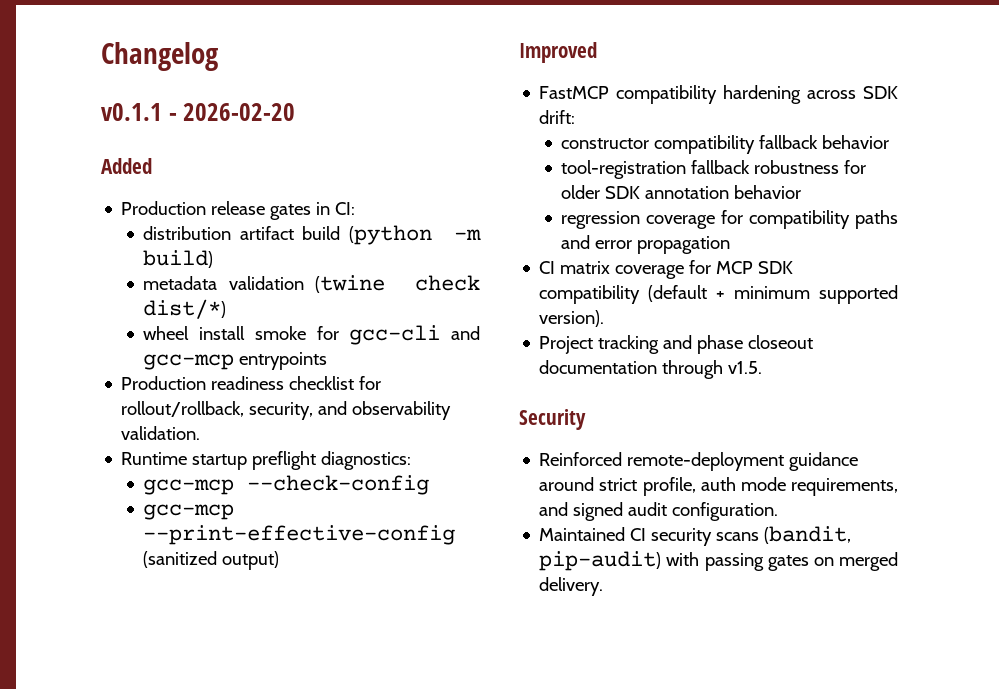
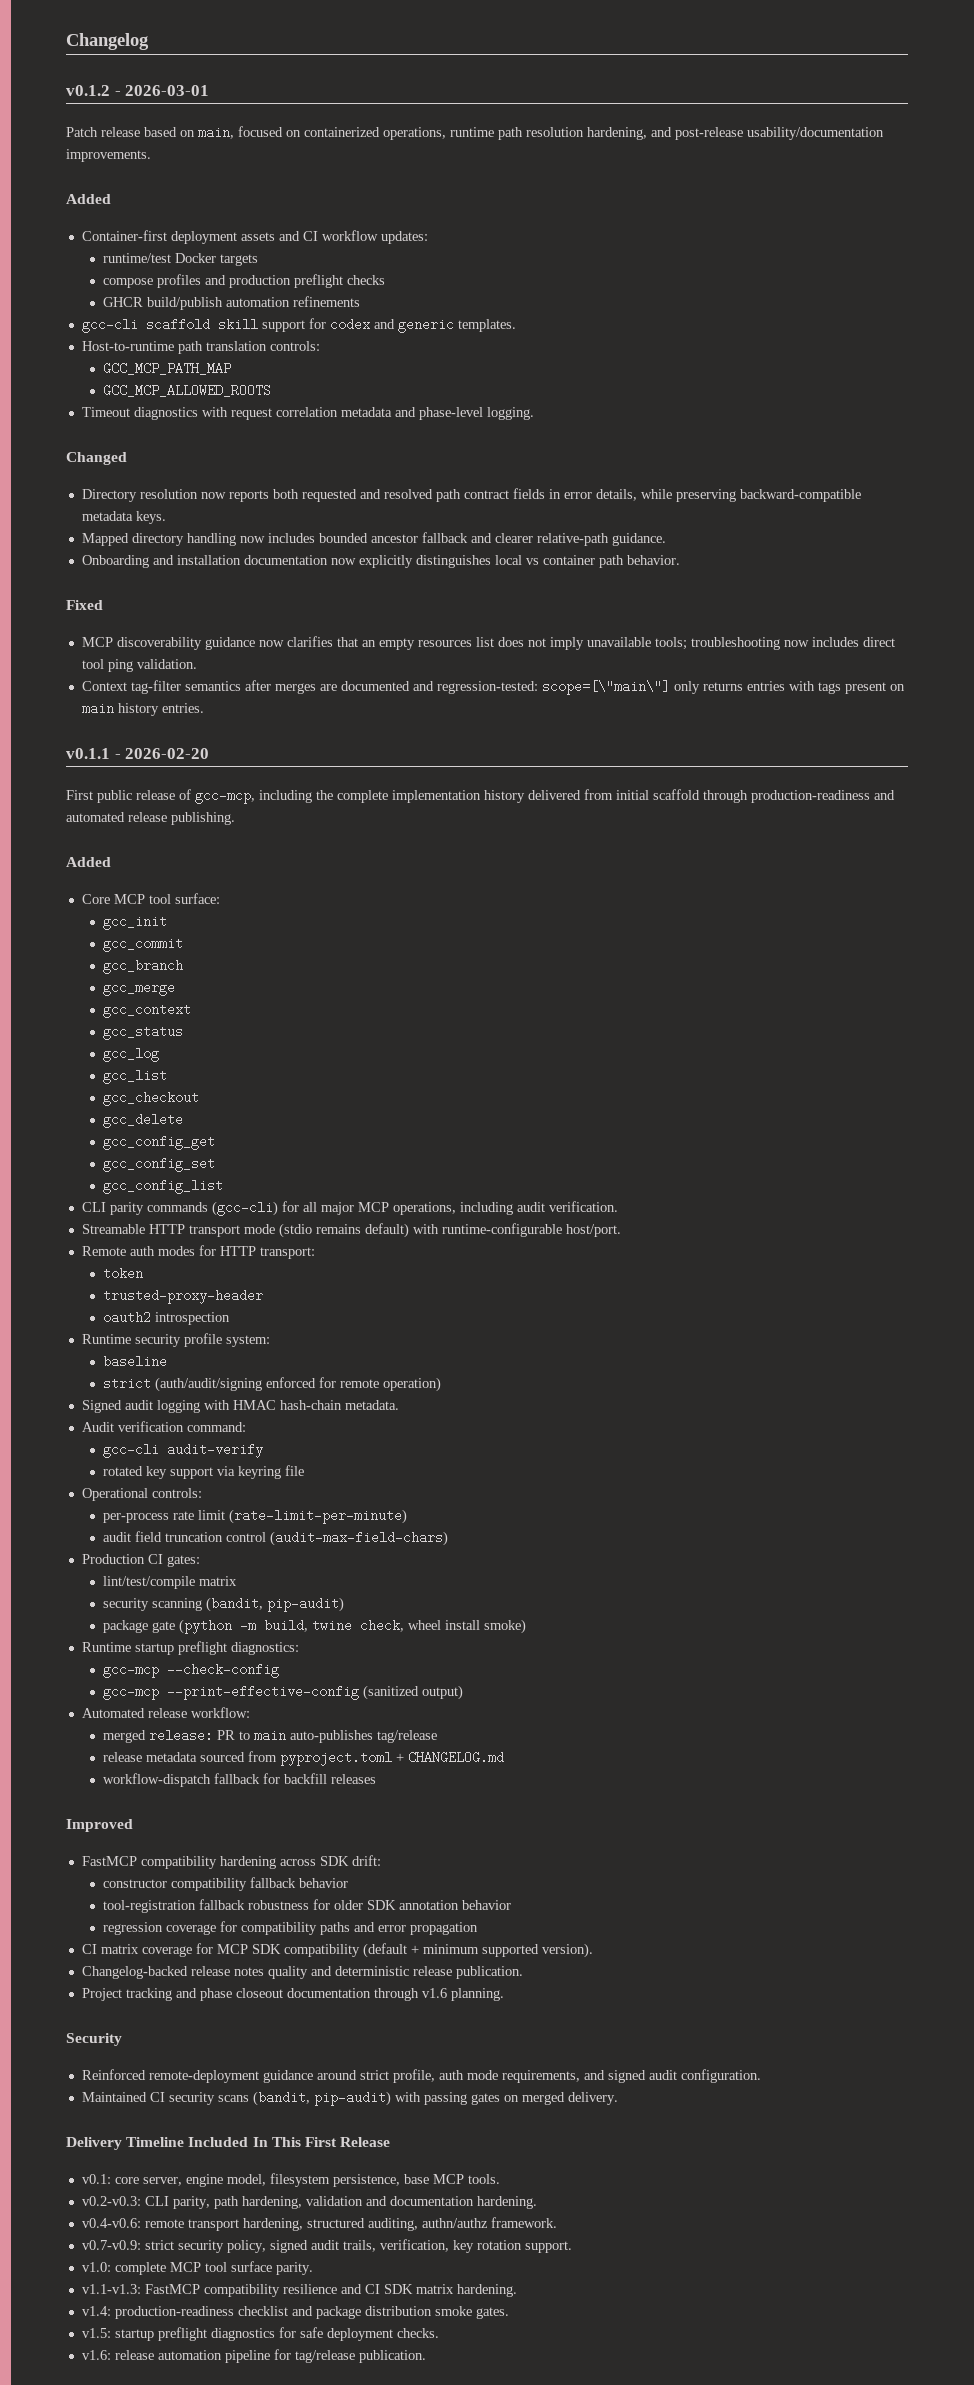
[101,103,296,121] [101,158,152,174] [121,201,356,220] [143,225,482,245] [143,250,214,268] [143,275,480,293] [143,299,227,319] [143,325,480,345] [143,352,328,370] [121,376,382,390] [121,401,452,420] [121,426,201,440] v0.1.1 - 2026-02-20 // Added // Production release gates in CI: // distribution artifact build (python -m build) // metadata validation (twine check dist/*) // wheel install smoke for gcc-cli and gcc-mcp entrypoints // Production readiness checklist for rollout/rollback, security, and observability validation. -> [66,85,210,96] [66,126,884,140] [66,149,151,162] [66,194,111,204] [81,230,428,244] [103,253,259,266] [103,274,386,288] [103,296,361,310] [81,318,516,333] [81,341,320,354] [103,362,232,375] [103,384,272,397] [81,407,534,420] [66,452,127,465] [81,488,861,502] [81,511,166,524] [81,532,666,546] [81,555,680,568] [66,600,103,610] [81,636,895,650] [81,659,197,672] [81,680,905,695] [81,702,204,716] [66,748,210,759] [66,789,895,804] [66,812,235,825] [66,857,111,867] [81,893,220,904] [103,915,168,930] [103,937,184,952] [103,959,184,974] [103,981,176,996] [103,1003,192,1018] [103,1025,184,1040] [103,1047,160,1062] [103,1069,168,1084] [103,1091,200,1106] [103,1113,184,1128] [103,1135,216,1150] [103,1157,216,1172] [103,1179,224,1194] [81,1201,618,1216] [81,1223,621,1238] [81,1245,315,1259] [103,1267,144,1280] [103,1289,264,1304] [103,1311,231,1325] [81,1333,270,1347] [103,1355,168,1368] [103,1377,442,1392] [81,1400,399,1413] [81,1421,246,1432] [103,1443,264,1458] [103,1465,305,1479] [81,1488,202,1501] [103,1509,408,1524] [103,1531,449,1546] [81,1554,200,1567] [103,1576,238,1589] [103,1597,345,1612] [103,1619,527,1634] v0.1.2 - 2026-03-01 // Patch release based on main, focused on containerized operations, runtime path resolution hardening, and post-release usability/documentation improvements. // Added // Container-first deployment assets and CI workflow updates: // runtime/test Docker targets // compose profiles and production preflight checks // GHCR build/publish automation refinements // gcc-cli scaffold skill support for codex and generic templates. // Host-to-runtime path translation controls: // GCC_MCP_PATH_MAP // GCC_MCP_ALLOWED_ROOTS // Timeout diagnostics with request correlation metadata and phase-level logging. // Changed // Directory resolution now reports both requested and resolved path contract fields in error details, while preserving backward-compatible metadata keys. // Mapped directory handling now includes bounded ancestor fallback and clearer relative-path guidance. // Onboarding and installation documentation now explicitly distinguishes local vs container path behavior. // Fixed // MCP discoverability guidance now clarifies that an empty resources list does not imply unavailable tools; troubleshooting now includes direct tool ping validation. // Context tag-filter semantics after merges are documented and regression-tested: scope=[\"main\"] only returns entries with tags present on main history entries. // v0.1.1 - 2026-02-20 // First public release of gcc-mcp, including the complete implementation history delivered from initial scaffold through production-readiness and automated release publishing. // Added // Core MCP tool surface: // gcc_init // gcc_commit // gcc_branch // gcc_merge // gcc_context // gcc_status // gcc_log // gcc_list // gcc_checkout // gcc_delete // gcc_config_get // gcc_config_set // gcc_config_list // CLI parity commands (gcc-cli) for all major MCP operations, including audit verification. // Streamable HTTP transport mode (stdio remains default) with runtime-configurable host/port. // Remote auth modes for HTTP transport: // token // trusted-proxy-header // oauth2 introspection // Runtime security profile system: // baseline // strict (auth/audit/signing enforced for remote operation) // Signed audit logging with HMAC hash-chain metadata. // Audit verification command: // gcc-cli audit-verify // rotated key support via keyring file // Operational controls: // per-process rate limit (rate-limit-per-minute) // audit field truncation control (audit-max-field-chars) // Production CI gates: // lint/test/compile matrix // security scanning (bandit, pip-audit) // package gate (python -m build, twine check, wheel install smoke)
(280, 560) none -> [81,1707,250,1718] [103,1729,438,1743] [103,1751,505,1766] [103,1773,377,1787] // Automated release workflow: // merged release: PR to main auto-publishes tag/release // release metadata sourced from pyproject.toml + CHANGELOG.md // workflow-dispatch fallback for backfill releases
(605, 318) none -> [81,1966,523,1979] // Changelog-backed release notes quality and deterministic release publication.
[728,361,763,374] v1.5. -> [421,1988,504,2001] v1.6 planning.
(604, 586) none -> [66,2137,391,2150] [81,2173,500,2187] [81,2196,537,2209] [81,2217,557,2231] [81,2239,572,2253] [81,2261,313,2275] [81,2284,517,2297] [81,2306,509,2319] [81,2327,439,2341] [81,2349,426,2363] // Delivery Timeline Included In This First Release // v0.1: core server, engine model, filesystem persistence, base MCP tools. // v0.2-v0.3: CLI parity, path hardening, validation and documentation hardening. // v0.4-v0.6: remote transport hardening, structured auditing, authn/authz framework. // v0.7-v0.9: strict security policy, signed audit trails, verification, key rotation support. // v1.0: complete MCP tool surface parity. // v1.1-v1.3: FastMCP compatibility resilience and CI SDK matrix hardening. // v1.4: production-readiness checklist and package distribution smoke gates. // v1.5: startup preflight diagnostics for safe deployment checks. // v1.6: release automation pipeline for tag/release publication.

